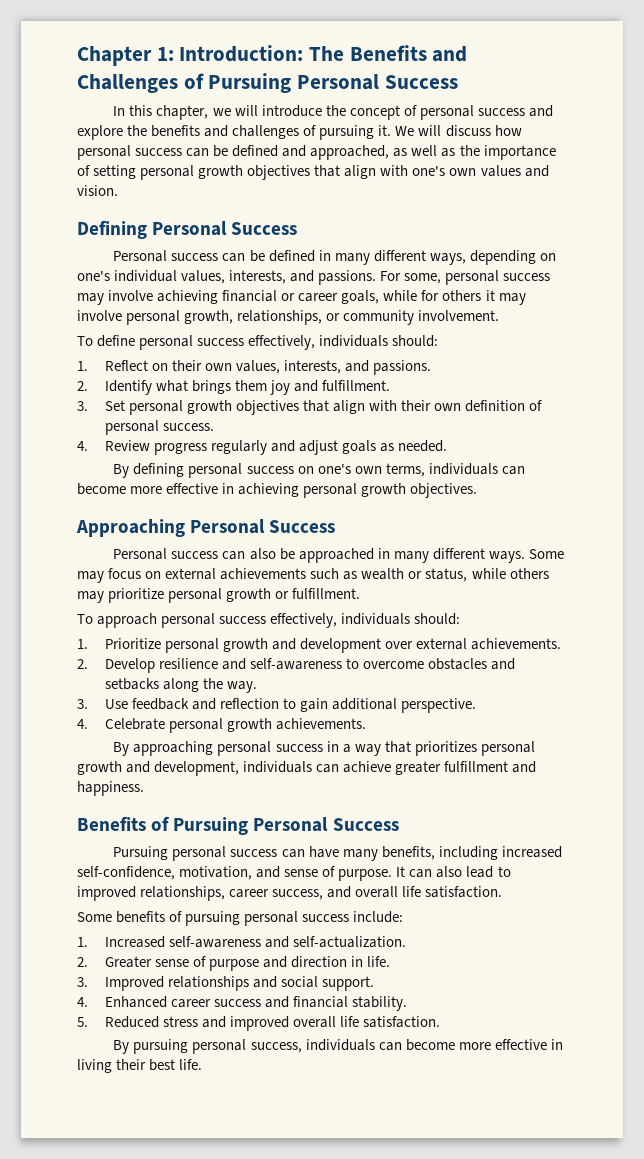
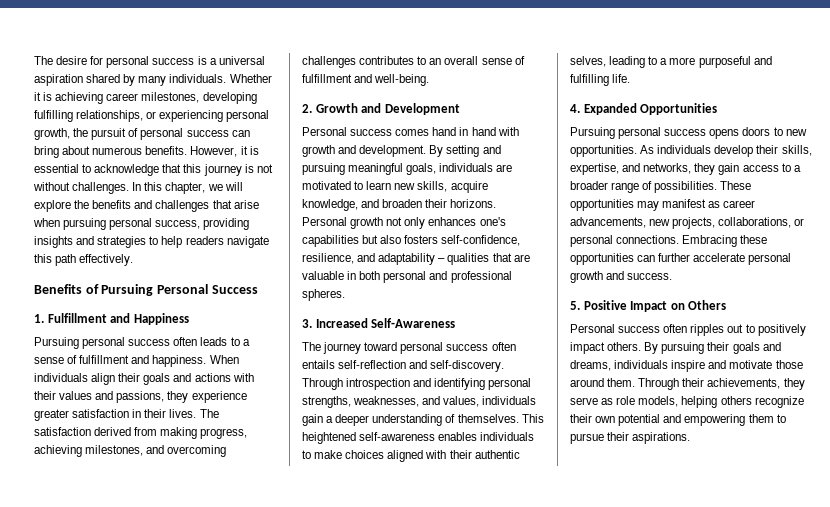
[77,45,468,66] [77,73,458,93] Chapter 1: Introduction: The Benefits and Challenges of Pursuing Personal Success // -> [34,56,265,68] [34,74,272,86] [34,92,257,104] [34,110,270,122] [34,128,250,140] [34,146,259,158] [34,164,273,176] [33,182,130,194] The desire for personal success is a universal aspiration shared by many individuals. Whether it is achieving career milestones, developing fulfilling relationships, or experiencing personal growth, the pursuit of personal success can bring about numerous benefits. However, it is essential to acknowledge that this journey is not without challenges.
[261,105,553,120] introduce the concept of personal success and -> (243, 186) none
[303,125,522,140] [77,145,556,160] [77,165,549,180] [77,185,118,196] [77,220,298,239] [113,250,556,265] [77,270,551,285] [77,290,526,305] [77,310,500,325] [77,335,439,350] [77,360,432,375] [77,380,390,395] [77,400,543,415] [104,420,214,435] [77,440,448,455] [113,463,525,478] [77,483,478,498] [76,519,336,537] [113,548,564,563] [77,568,549,583] [77,588,361,603] [77,613,461,628] [77,638,562,653] [77,658,516,673] [104,678,257,693] [77,698,477,713] [77,718,366,733] [113,741,535,756] [77,761,537,776] [77,781,144,796] of pursuing it. We will discuss how personal success can be defined and approached, as well as the importance of setting personal growth objectives that align with one's own values and vision. // Defining Personal Success // Personal success can be defined in many different ways, depending on one's individual values, interests, and passions. For some, personal success may involve achieving financial or career goals, while for others it may involve personal growth, relationships, or community involvement. // To define personal success effectively, individuals should: // 1. Reflect on their own values, interests, and passions. // 2. Identify what brings them joy and fulfillment. // 3. Set personal growth objectives that align with their own definition of personal success. // 4. Review progress regularly and adjust goals as needed. // By defining personal success on one's own terms, individuals can become more effective in achieving personal growth objectives. // Approaching Personal Success // Personal success can also be approached in many different ways. Some may focus on external achievements such as wealth or status, while others may prioritize personal growth or fulfillment. // To approach personal success effectively, individuals should: // 1. Prioritize personal growth and development over external achievements. // 2. Develop resilience and self-awareness to overcome obstacles and setbacks along the way. // 3. Use feedback and reflection to gain additional perspective. // 4. Celebrate personal growth achievements. // By approaching personal success in a way that prioritizes personal growth and development, individuals can achieve greater fulfillment and happiness. -> [212,200,259,209] [33,218,250,230] [34,236,269,248] [34,254,134,266] that arise when pursuing personal success, providing insights and strategies to help readers navigate this path effectively.
[113,846,562,861] [77,866,511,881] [77,886,503,901] [77,911,404,926] [77,936,406,948] [77,956,391,971] [77,976,374,991] [77,996,407,1011] [77,1016,440,1031] [113,1039,563,1054] [77,1059,203,1073] // Pursuing personal success can have many benefits, including increased self-confidence, motivation, and sense of purpose. It can also lead to improved relationships, career success, and overall life satisfaction. // Some benefits of pursuing personal success include: // 1. Increased self-awareness and self-actualization. // 2. Greater sense of purpose and direction in life. // 3. Improved relationships and social support. // 4. Enhanced career success and financial stability. // 5. Reduced stress and improved overall life satisfaction. // By pursuing personal success, individuals can become more effective in living their best life. -> [34,313,189,325] [34,337,250,349] [34,355,239,367] [34,373,254,385] [34,391,247,403] [34,409,219,421] [34,427,248,439] [34,445,227,457] [302,56,525,68] [302,74,430,86] [302,103,460,115] [302,127,519,136] [302,145,501,157] [302,163,513,175] [302,181,488,193] [302,199,497,211] [302,217,506,229] [302,235,521,247] [302,253,530,265] [302,271,512,283] [302,289,345,301] [302,318,456,328] [302,342,516,354] [302,360,505,372] [302,378,532,390] [302,396,537,408] [302,414,544,426] [302,432,535,444] [302,450,520,462] [570,56,772,68] [570,74,631,86] [570,103,718,115] [570,127,807,139] [570,145,812,157] [570,163,801,175] [570,181,752,193] [570,199,756,211] [570,217,805,229] [570,235,768,247] [570,253,792,265] [570,271,673,283] [570,300,727,312] [570,324,806,336] [570,342,781,354] [570,360,803,372] [570,378,805,390] [570,396,804,408] [570,414,786,426] [570,432,691,444] // 1. Fulfillment and Happiness // Pursuing personal success often leads to a sense of fulfillment and happiness. When individuals align their goals and actions with their values and passions, they experience greater satisfaction in their lives. The satisfaction derived from making progress, achieving milestones, and overcoming challenges contributes to an overall sense of fulfillment and well-being. // 2. Growth and Development // Personal success comes hand in hand with growth and development. By setting and pursuing meaningful goals, individuals are motivated to learn new skills, acquire knowledge, and broaden their horizons. Personal growth not only enhances one's capabilities but also fosters self-confidence, resilience, and adaptability – qualities that are valuable in both personal and professional spheres. // 3. Increased Self-Awareness // The journey toward personal success often entails self-reflection and self-discovery. Through introspection and identifying personal strengths, weaknesses, and values, individuals gain a deeper understanding of themselves. This heightened self-awareness enables individuals to make choices aligned with their authentic selves, leading to a more purposeful and fulfilling life. // 4. Expanded Opportunities // Pursuing personal success opens doors to new opportunities. As individuals develop their skills, expertise, and networks, they gain access to a broader range of possibilities. These opportunities may manifest as career advancements, new projects, collaborations, or personal connections. Embracing these opportunities can further accelerate personal growth and success. // 5. Positive Impact on Others // Personal success often ripples out to positively impact others. By pursuing their goals and dreams, individuals inspire and motivate those around them. Through their achievements, they serve as role models, helping others recognize their own potential and empowering them to pursue their aspirations.

